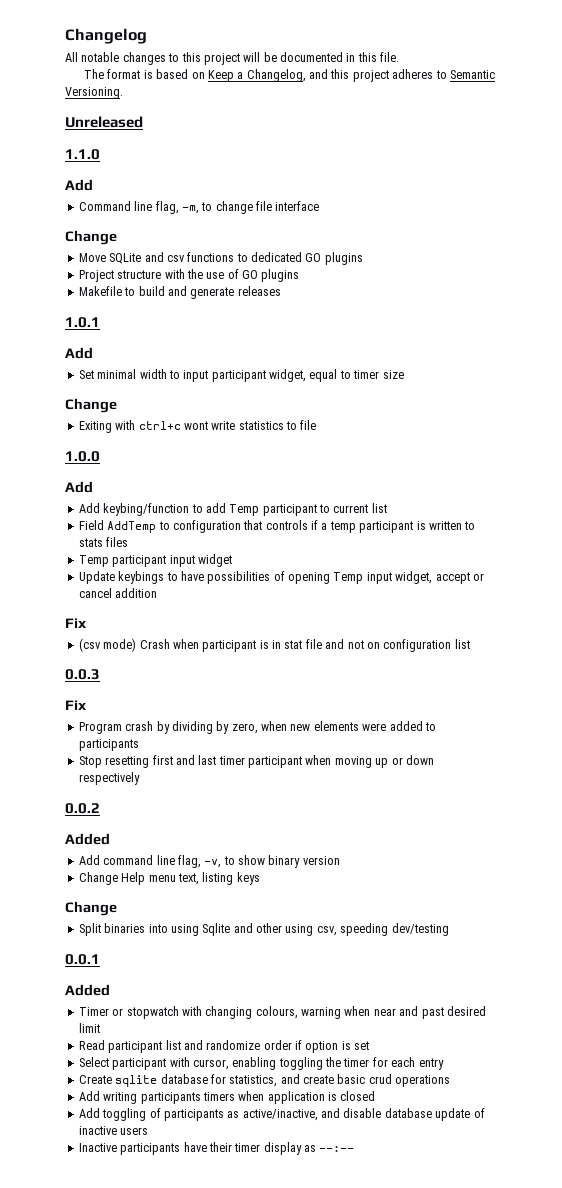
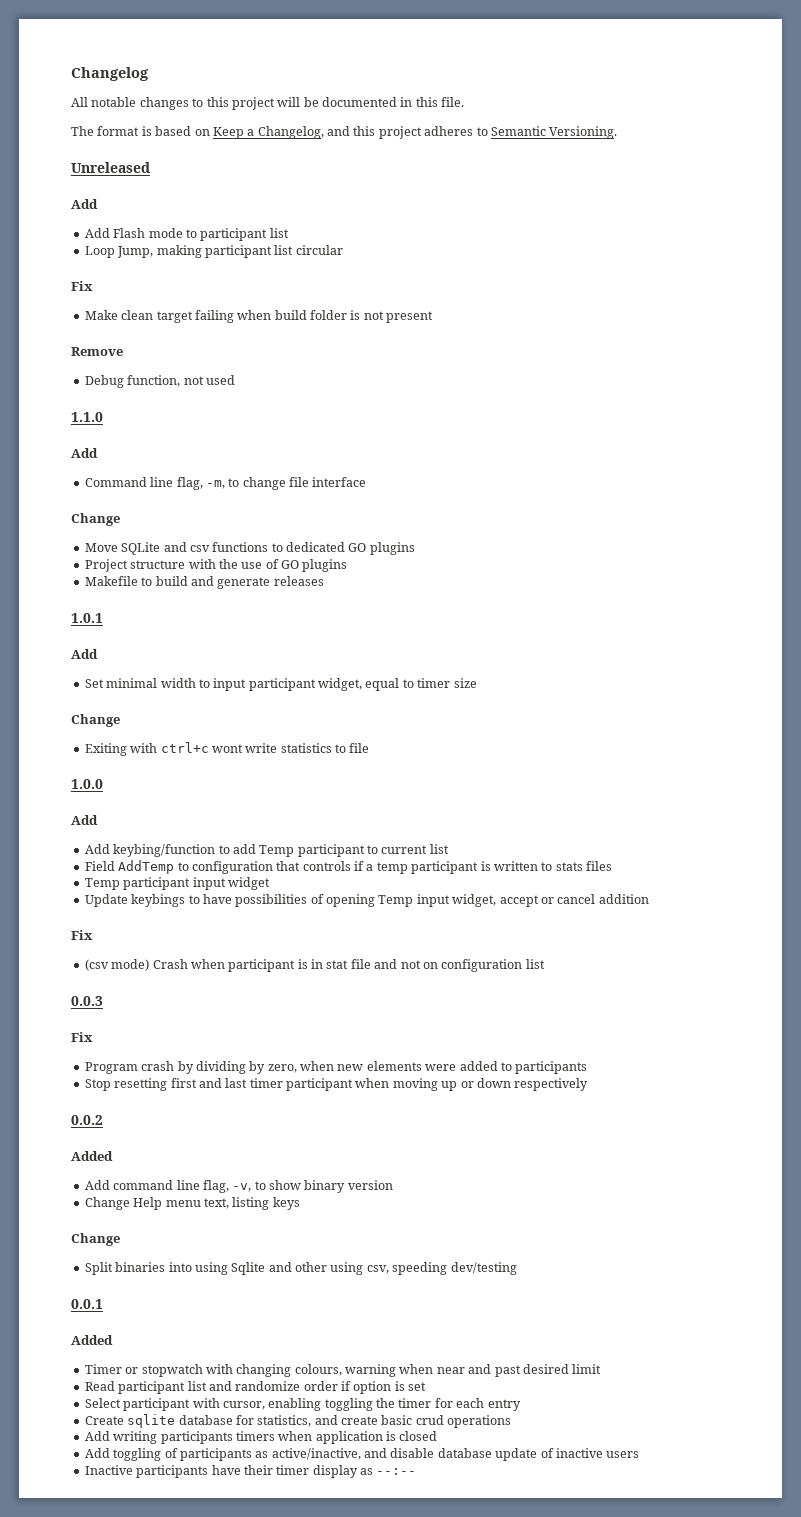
(143, 122) none -> [71,199,98,209] [84,228,289,241] [84,245,343,258] [71,281,93,291] [84,310,434,323] [71,347,123,356] [84,375,235,388] // Add // Add Flash mode to participant list // Loop Jump, making participant list circular // Fix // Make clean target failing when build folder is not present // Remove // Debug function, not used

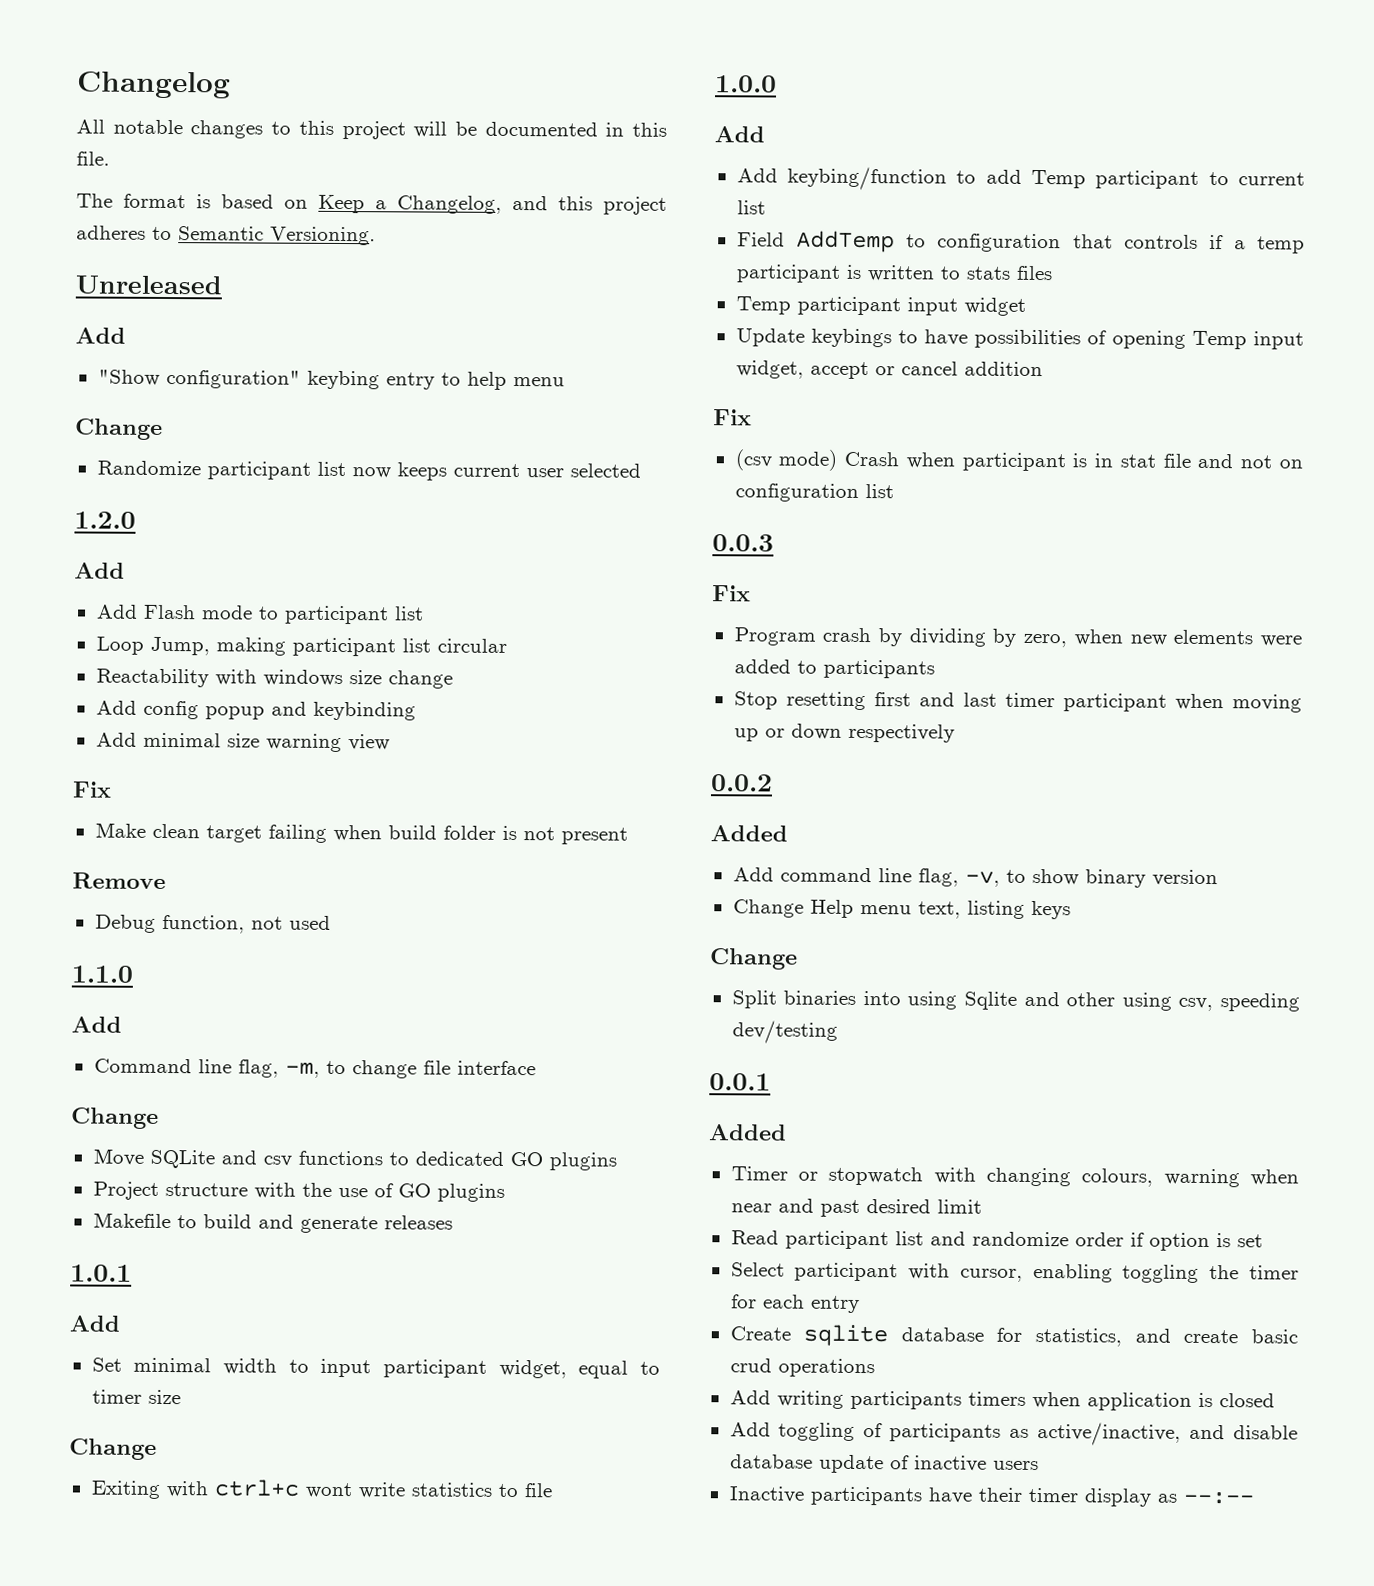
(98, 204) none -> [97,369,565,390] [75,418,163,440] [96,460,641,481] [74,511,136,529] [74,562,125,579] // "Show configuration" keybing entry to help menu // Change // Randomize participant list now keeps current user selected // 1.2.0 // Add
(343, 250) none -> [95,668,453,689] [95,700,416,721] [95,732,390,753] // Reactability with windows size change // Add config popup and keybinding // Add minimal size warning view

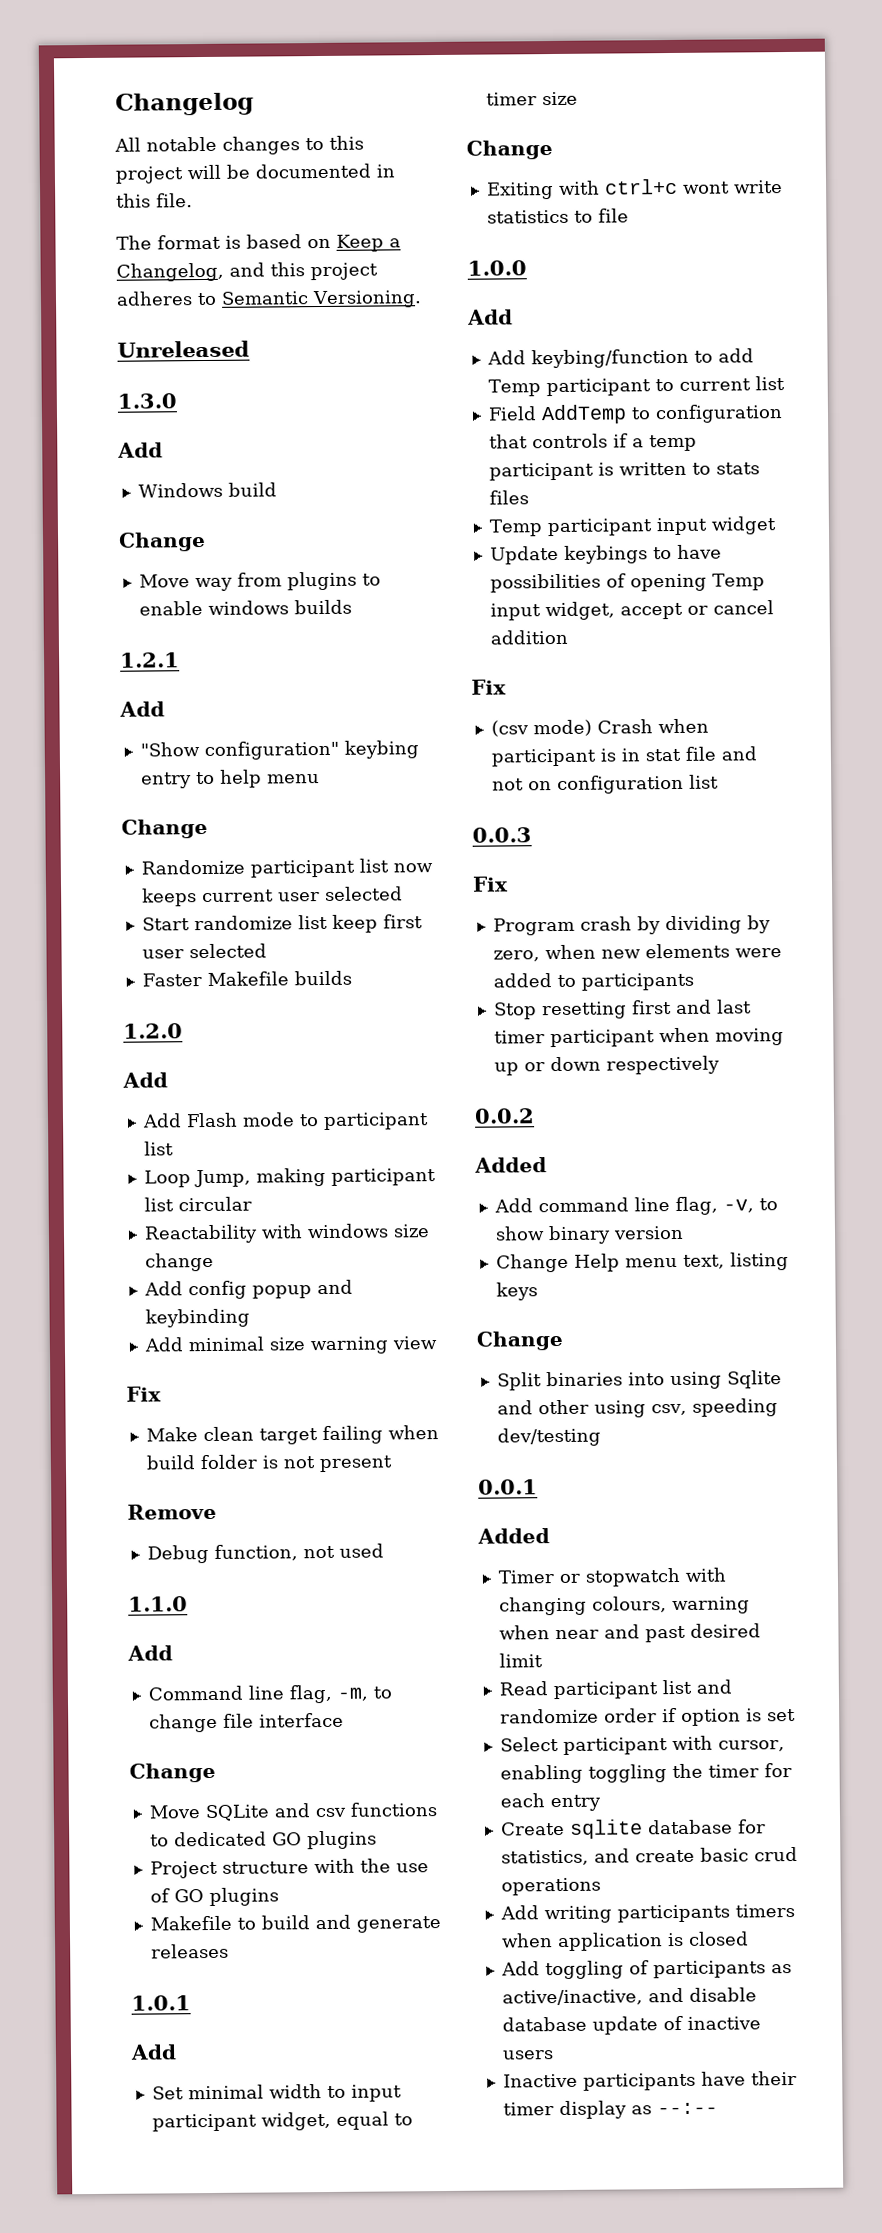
(222, 285) none -> [117,393,177,409] [117,442,163,458] [137,482,277,498] [118,531,206,552] [138,571,381,592] [138,599,352,616] [120,652,180,668] // 1.3.0 // Add // Windows build // Change // Move way from plugins to enable windows builds // 1.2.1
(641, 470) none -> [141,914,423,933] [141,943,267,959] [141,970,352,987] // Start randomize list keep first user selected // Faster Makefile builds

